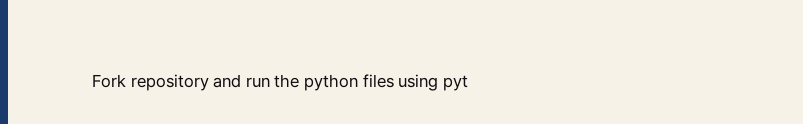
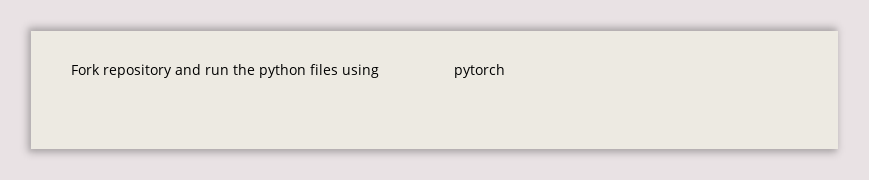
[442,75,468,91] pyt -> [454,64,505,78] pytorch

